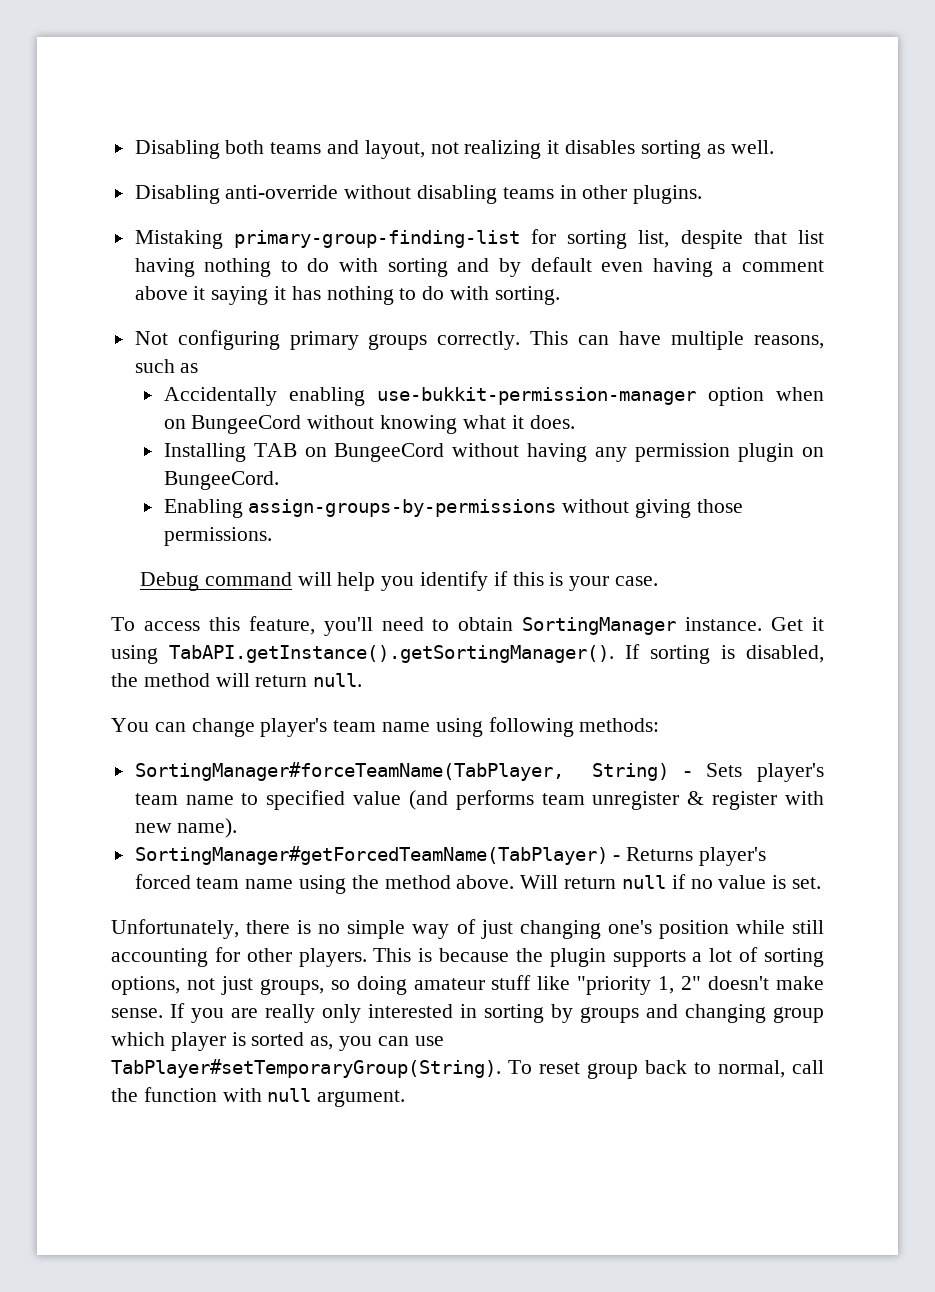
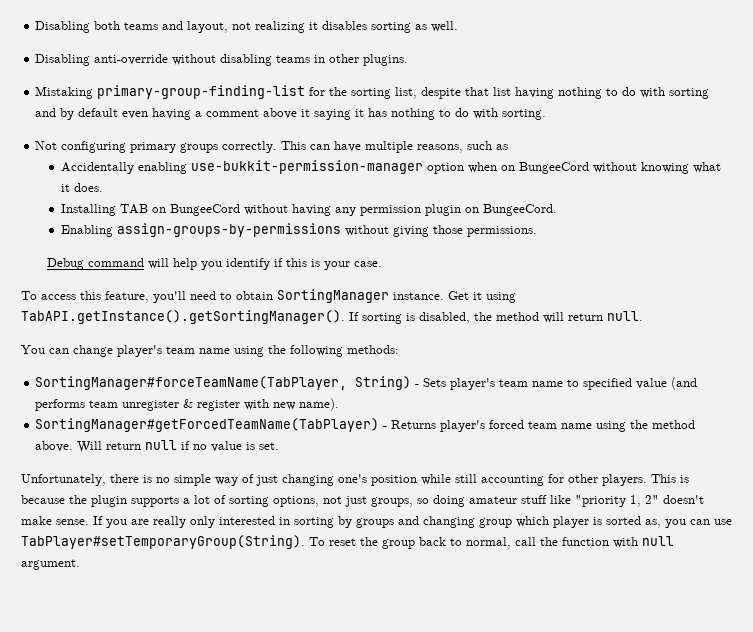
(557, 236) none -> [329,87,348,96] the
(483, 727) none -> [268,345,286,354] the
(580, 1068) none -> [360,537,378,546] the

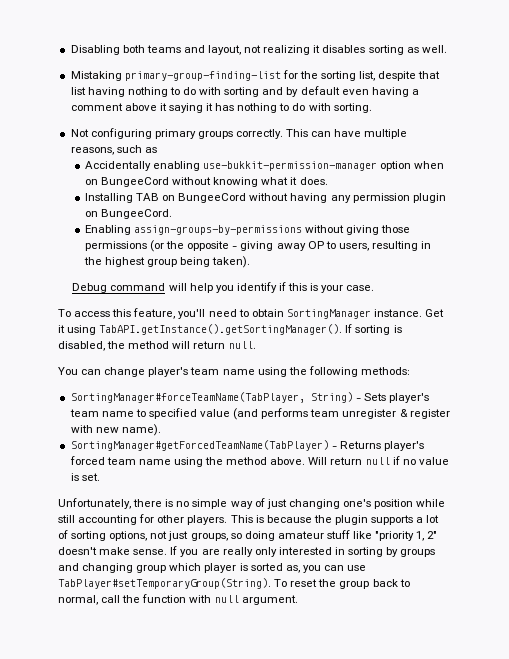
[35,54,409,66] // Disabling anti-override without disabling teams in other plugins. -> (447, 49) none
[467,226,538,237] permissions. -> [84,240,432,252] [83,256,251,268] permissions (or the opposite - giving away OP to users, resulting in the highest group being taken).

